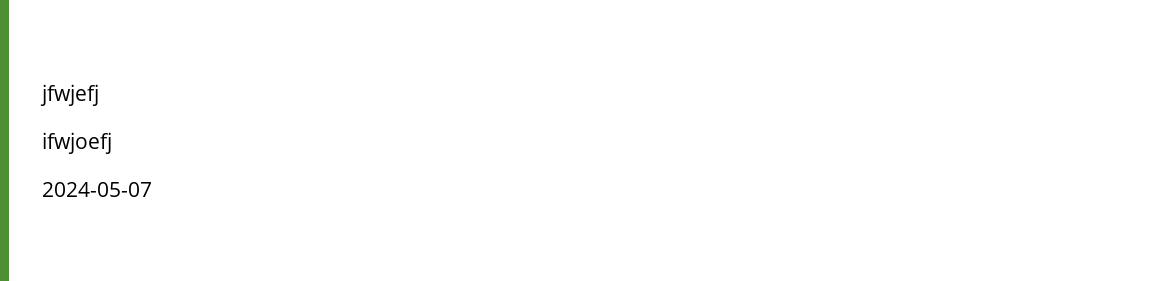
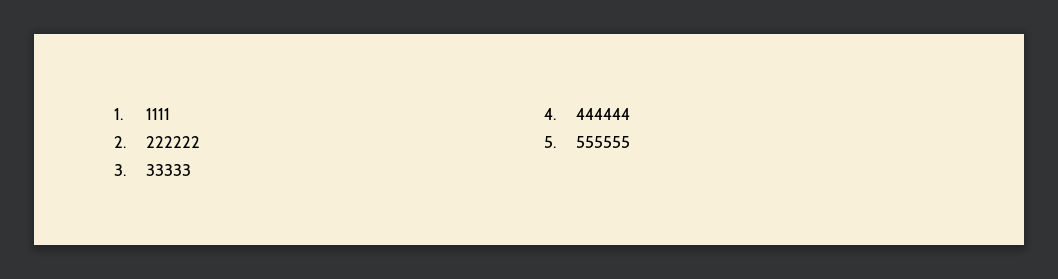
[40,84,99,106] [42,132,112,154] [42,182,152,197] jfwjefj // ifwjoefj // 2024-05-07 -> [114,108,170,120] [114,136,200,148] [114,164,191,176] [544,108,630,120] [544,136,630,148] 1. 1111 // 2. 222222 // 3. 33333 // 4. 444444 // 5. 555555

